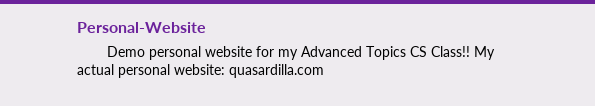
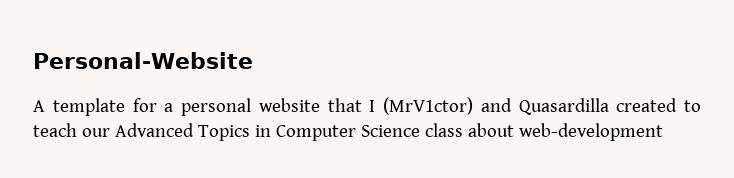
[106,46,495,60] [77,64,324,78] Demo personal website for my Advanced Topics CS Class!! My actual personal website: quasardilla.com -> [33,97,701,116] [33,123,663,141] A template for a personal website that I (MrV1ctor) and Quasardilla created to teach our Advanced Topics in Computer Science class about web-development

